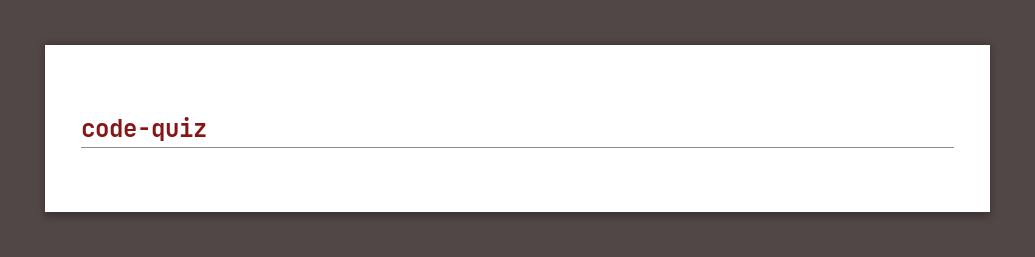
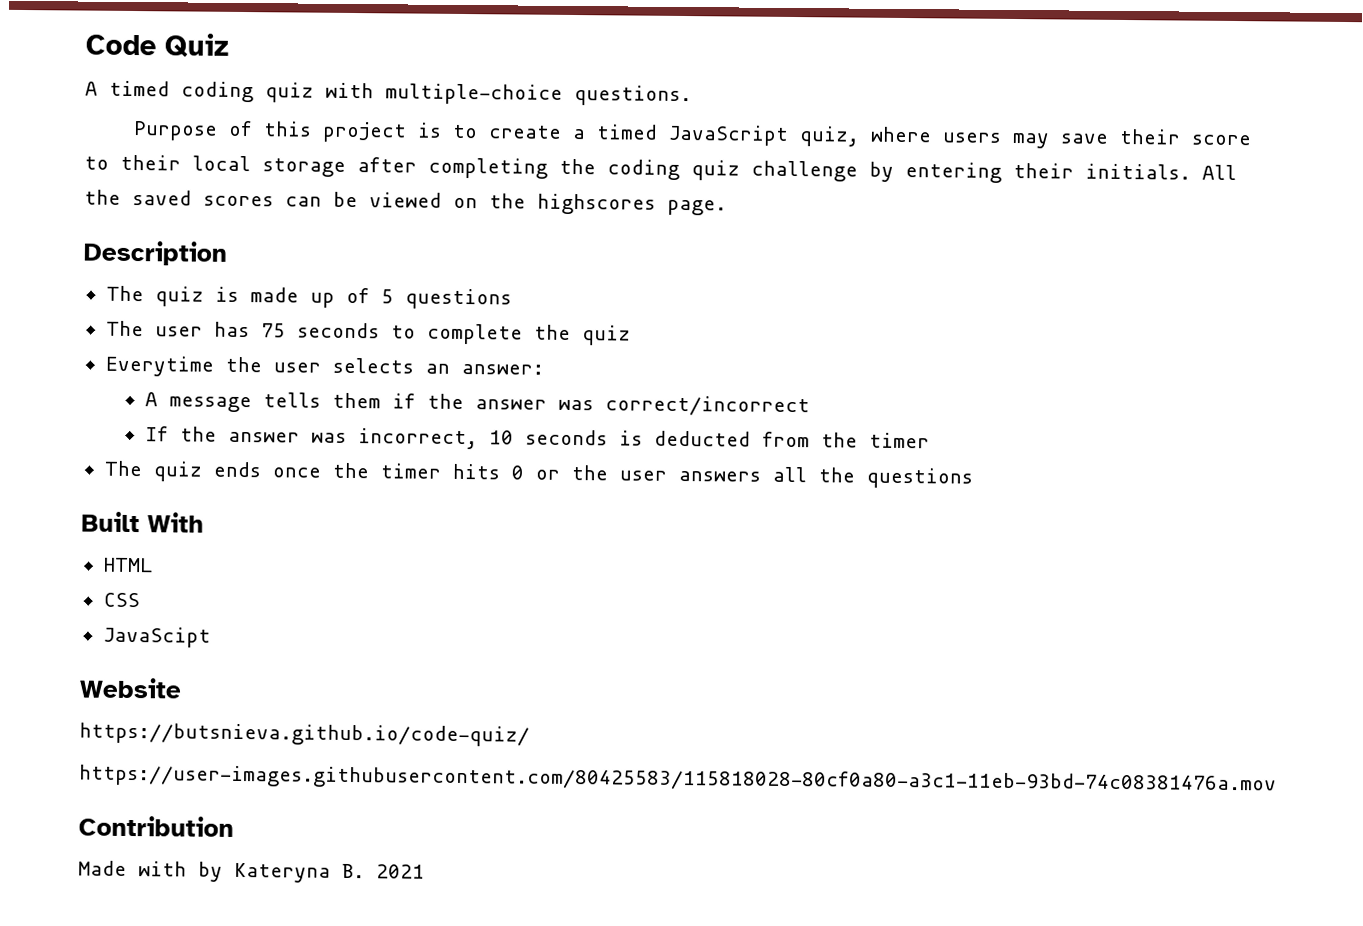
[81,117,207,141] code-quiz -> [85,33,229,58] [85,80,692,107] [132,120,1251,149] [84,154,1237,183] [84,189,727,216] [83,240,227,266] [105,285,512,310] [105,320,631,346] [104,355,544,377] [144,392,810,417] [144,426,930,450] [103,460,973,489] [81,511,204,533] [102,557,153,573] [102,592,140,608] [102,626,211,648] [79,677,182,699] [79,722,530,747] [79,764,1277,796] [78,815,234,837] [78,860,425,883] Code Quiz // A timed coding quiz with multiple-choice questions. // Purpose of this project is to create a timed JavaScript quiz, where users may save their score to their local storage after completing the coding quiz challenge by entering their initials. All the saved scores can be viewed on the highscores page. // Description // The quiz is made up of 5 questions // The user has 75 seconds to complete the quiz // Everytime the user selects an answer: // A message tells them if the answer was correct/incorrect // If the answer was incorrect, 10 seconds is deducted from the timer // The quiz ends once the timer hits 0 or the user answers all the questions // Built With // HTML // CSS // JavaScipt // Website // https://butsnieva.github.io/code-quiz/ // https://user-images.githubusercontent.com/80425583/115818028-80cf0a80-a3c1-11eb-93bd-74c08381476a.mov // Contribution // Made with by Kateryna B. 2021

